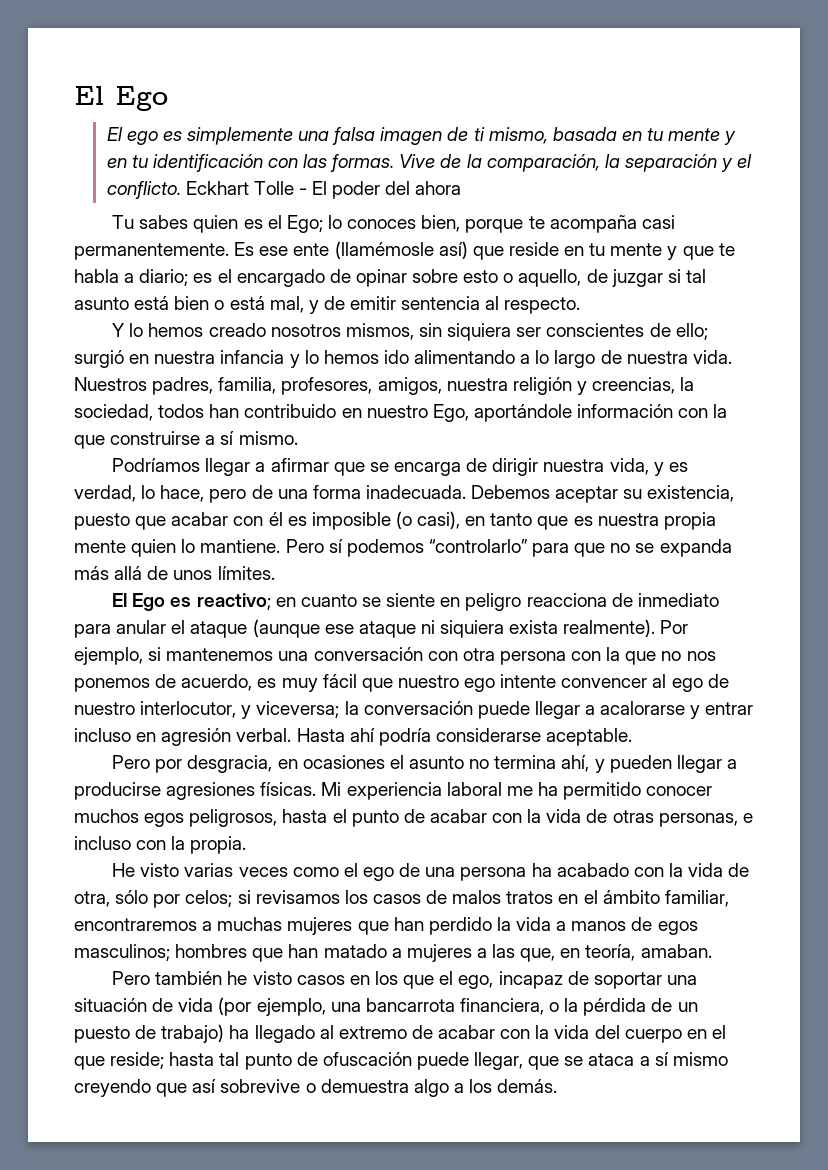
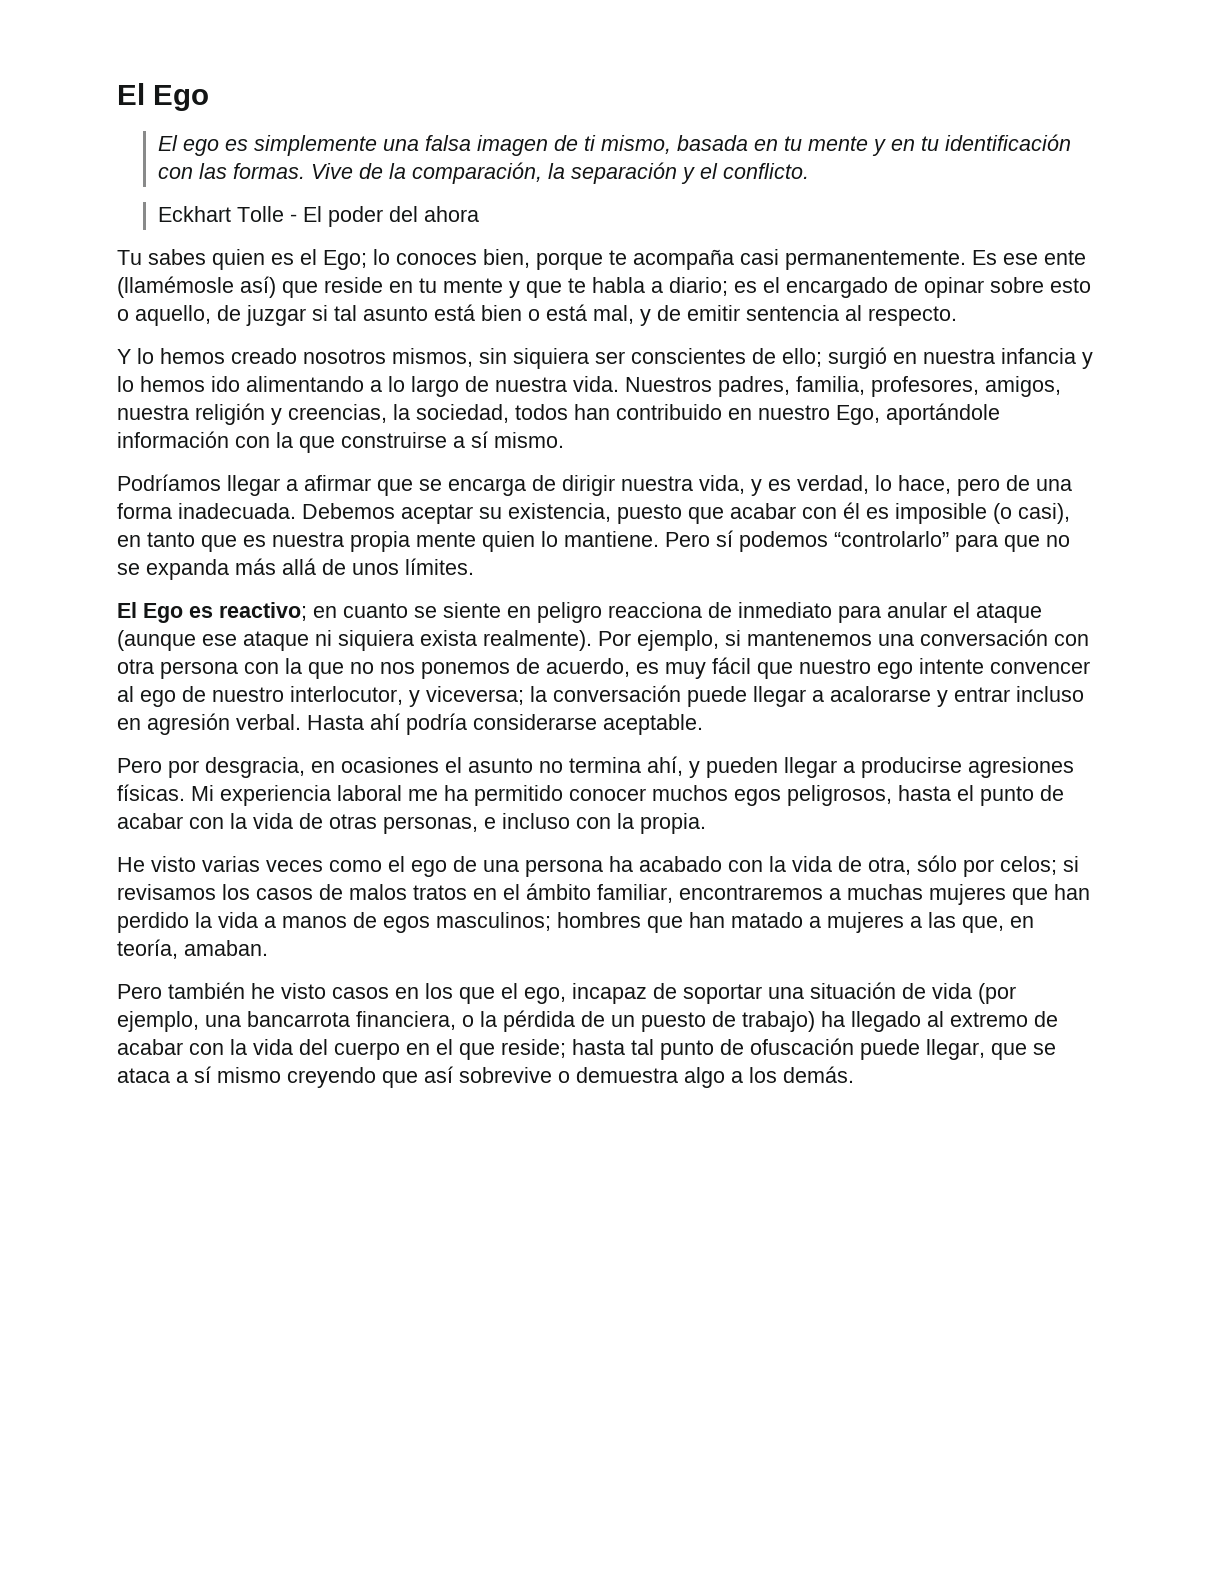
(181, 190) none -> (809, 171) //

